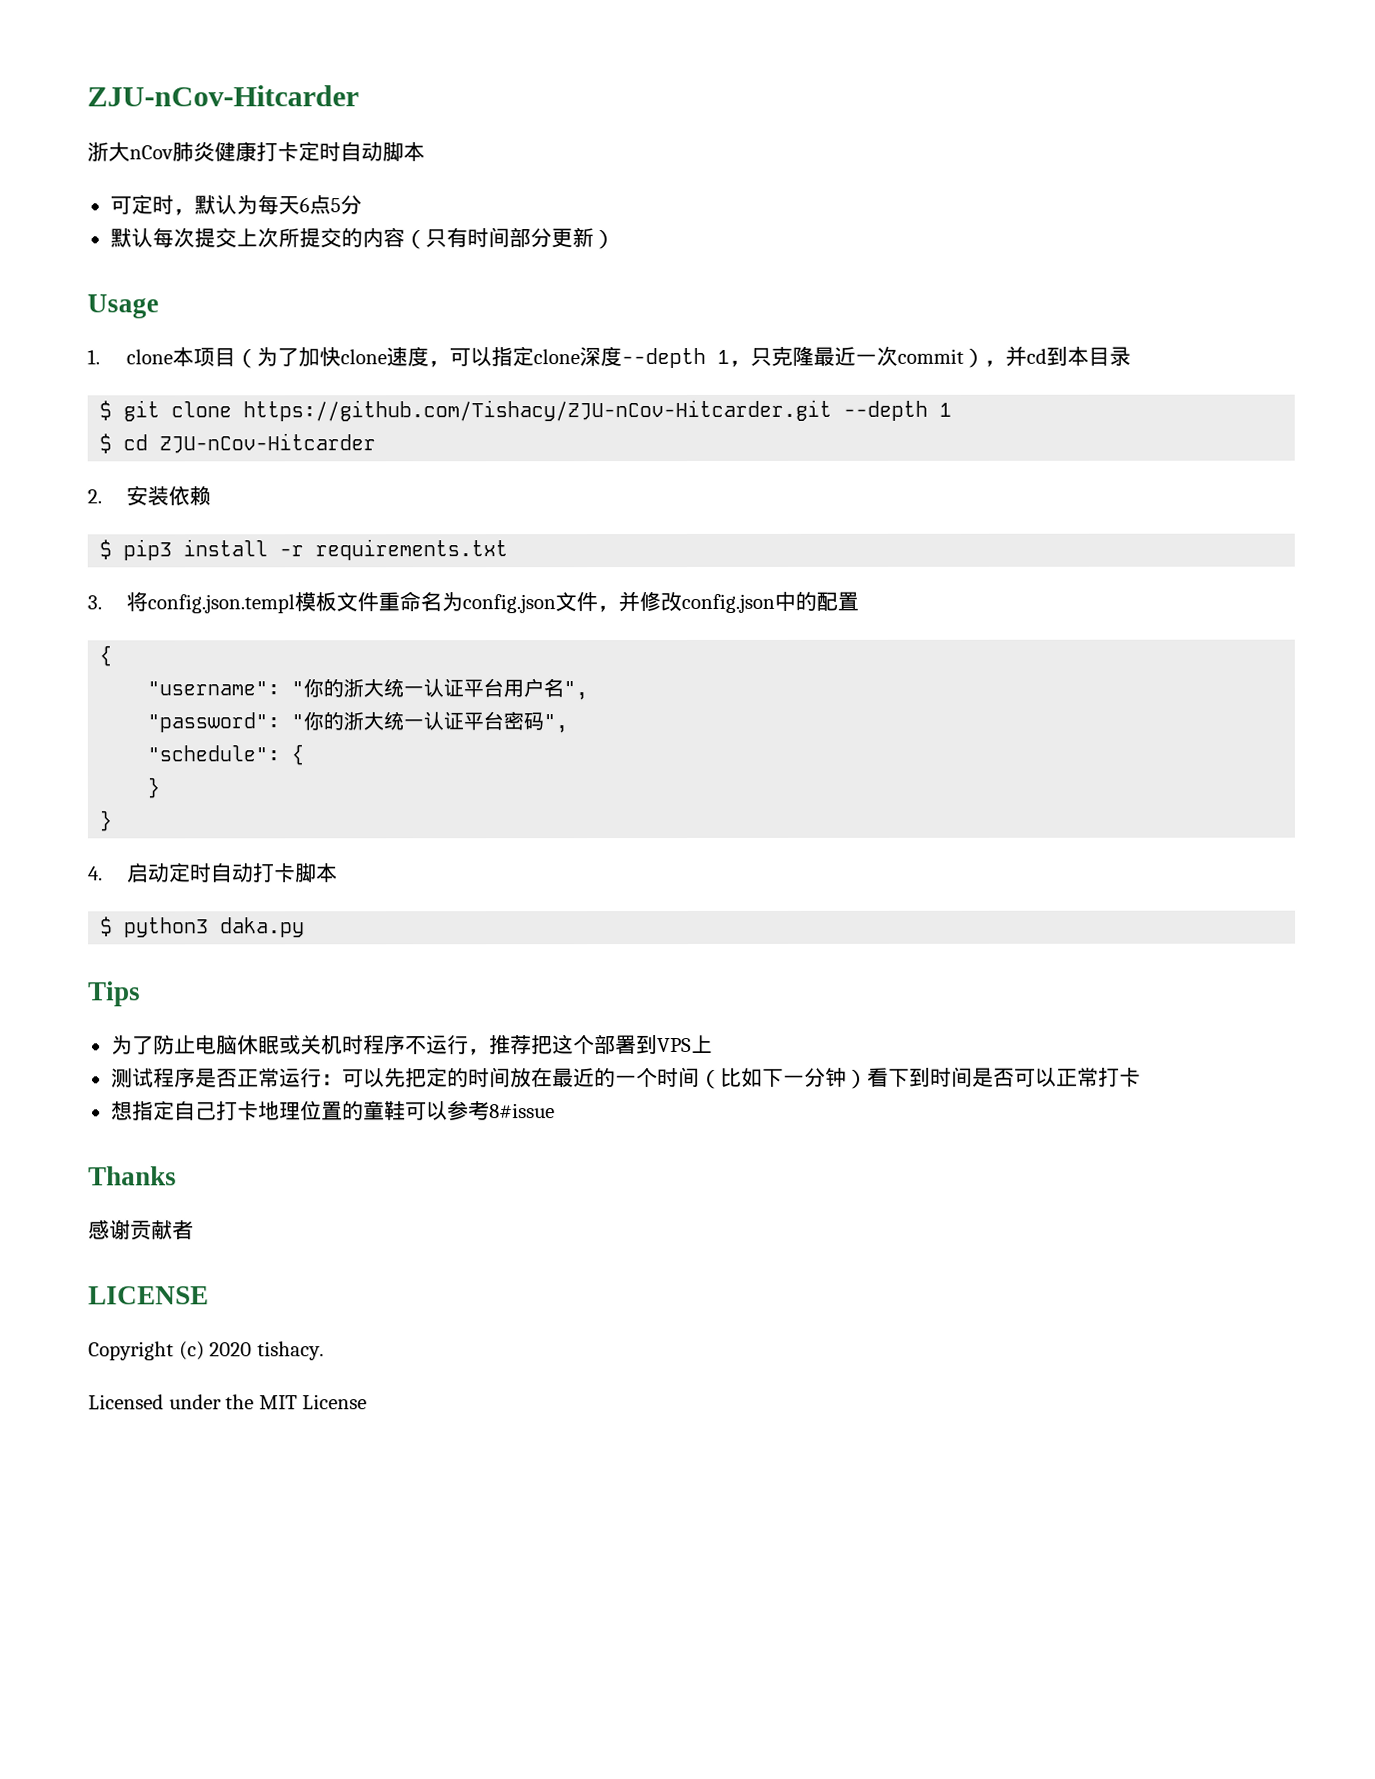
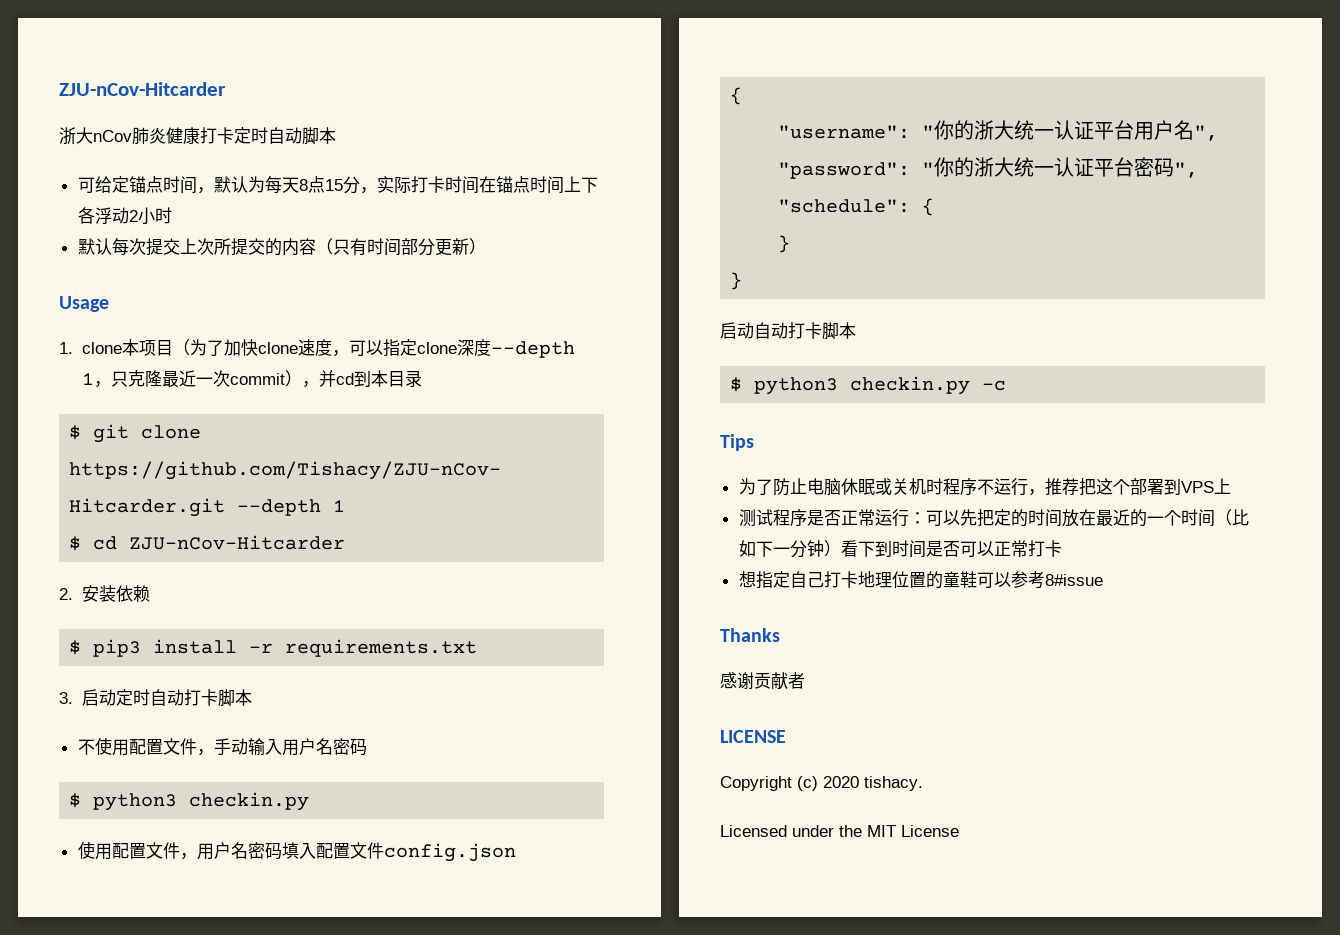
[130,194,362,216] 定时，默认为每天6点5分 -> [94,176,598,194] [77,207,172,225] 给定锚点时间，默认为每天8点15分，实际打卡时间在锚点时间上下各浮动2小时
[125,590,859,614] 将config.json.templ模板文件重命名为config.json文件，并修改config.json中的配置 -> [81,689,252,707] [77,737,367,756] [69,792,310,811] [77,841,516,862] 启动定时自动打卡脚本 // 不使用配置文件，手动输入用户名密码 // $ python3 checkin.py // 使用配置文件，用户名密码填入配置文件config.json
[87,862,211,883] 4.启动定时 -> [720,322,754,339] 启动
[220,917,306,938] daka.py -> [850,376,1007,395] checkin.py -c

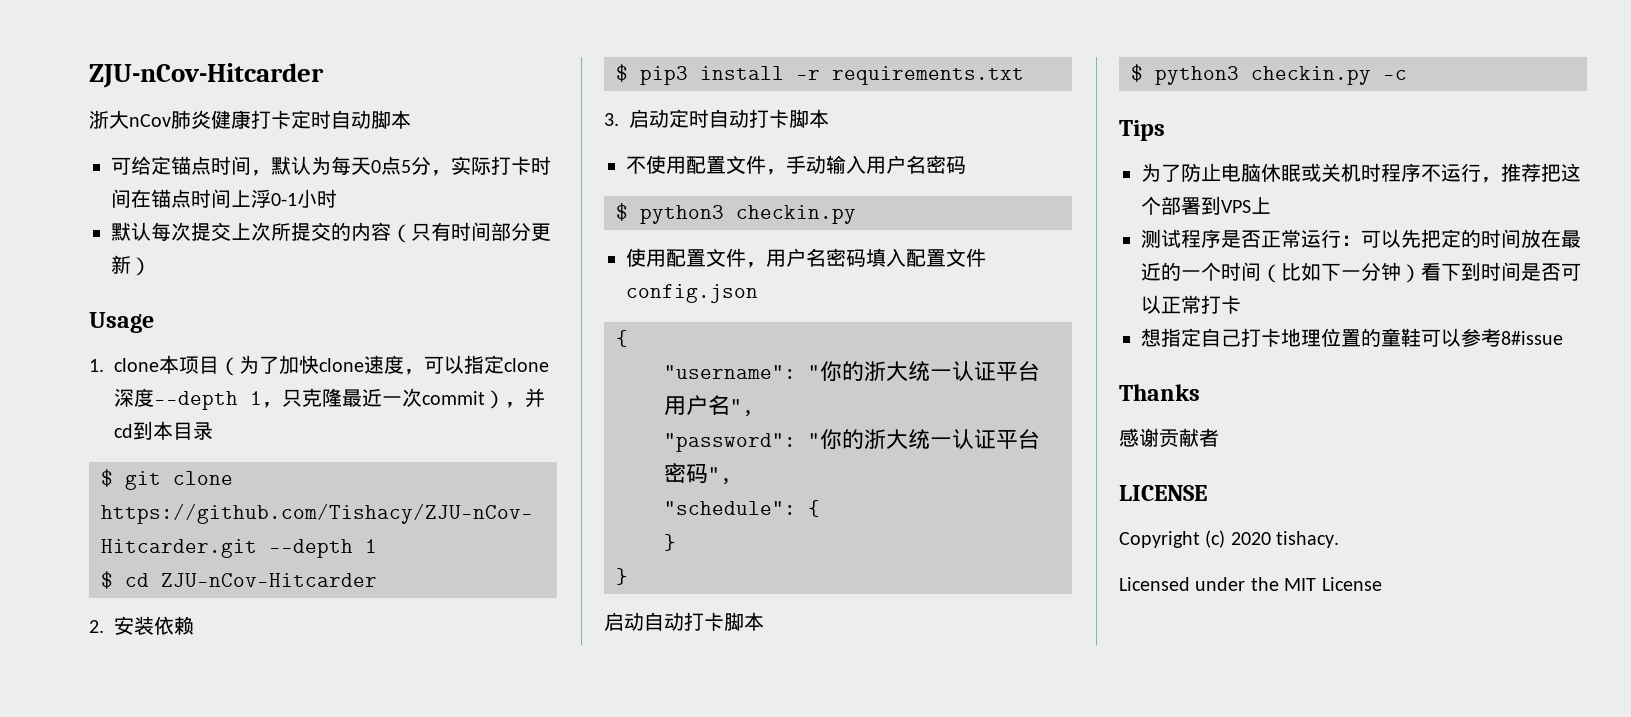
[298,176,343,193] 8点15 -> [371,156,411,175] 0点5
[580,177,598,193] [77,207,138,224] 下各浮动2 -> [251,189,297,208] 浮0-1

